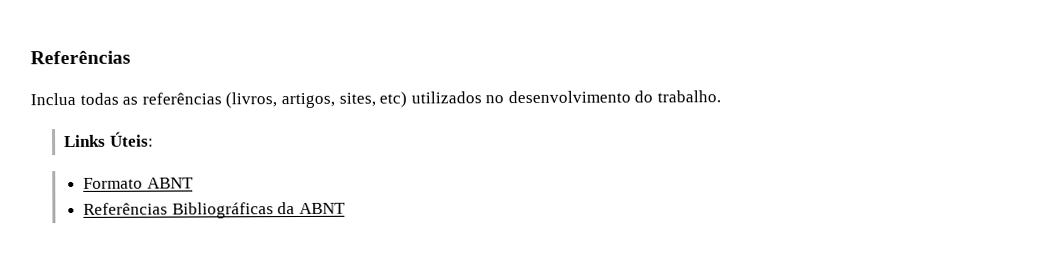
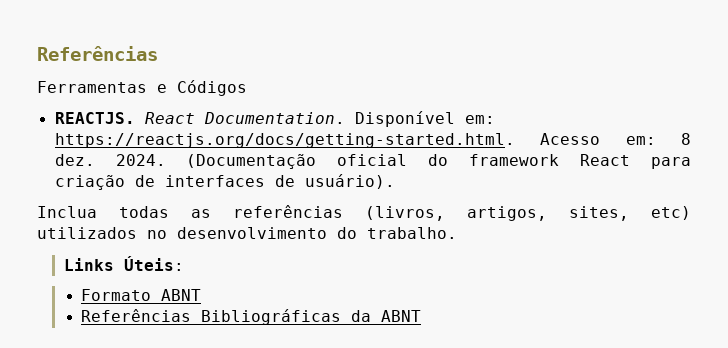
[30,50,131,65] Referências -> [37,46,158,61] [37,80,247,96] [54,111,495,127] [54,133,691,148] [54,154,691,169] [54,174,395,190] Referências // Ferramentas e Códigos // REACTJS. React Documentation. Disponível em: https://reactjs.org/docs/getting-started.html. Acesso em: 8 dez. 2024. (Documentação oficial do framework React para criação de interfaces de usuário).

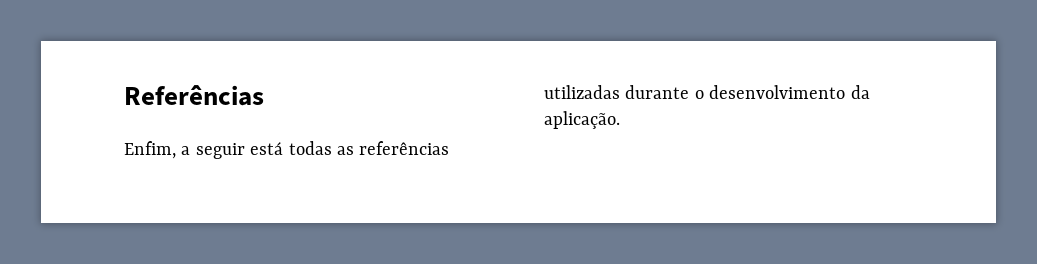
[37,80,247,96] [54,111,495,127] [54,133,691,148] [54,154,691,169] [54,174,395,190] [37,205,691,221] [37,227,457,239] [63,256,184,271] [81,289,202,301] [81,309,422,325] Ferramentas e Códigos // REACTJS. React Documentation. Disponível em: https://reactjs.org/docs/getting-started.html. Acesso em: 8 dez. 2024. (Documentação oficial do framework React para criação de interfaces de usuário). // Inclua todas as referências (livros, artigos, sites, etc) utilizados no desenvolvimento do trabalho. // Links Úteis: // Formato ABNT // Referências Bibliográficas da ABNT -> [124,141,450,159] [544,85,870,99] [544,111,620,129] Enfim, a seguir está todas as referências utilizadas durante o desenvolvimento da aplicação.

